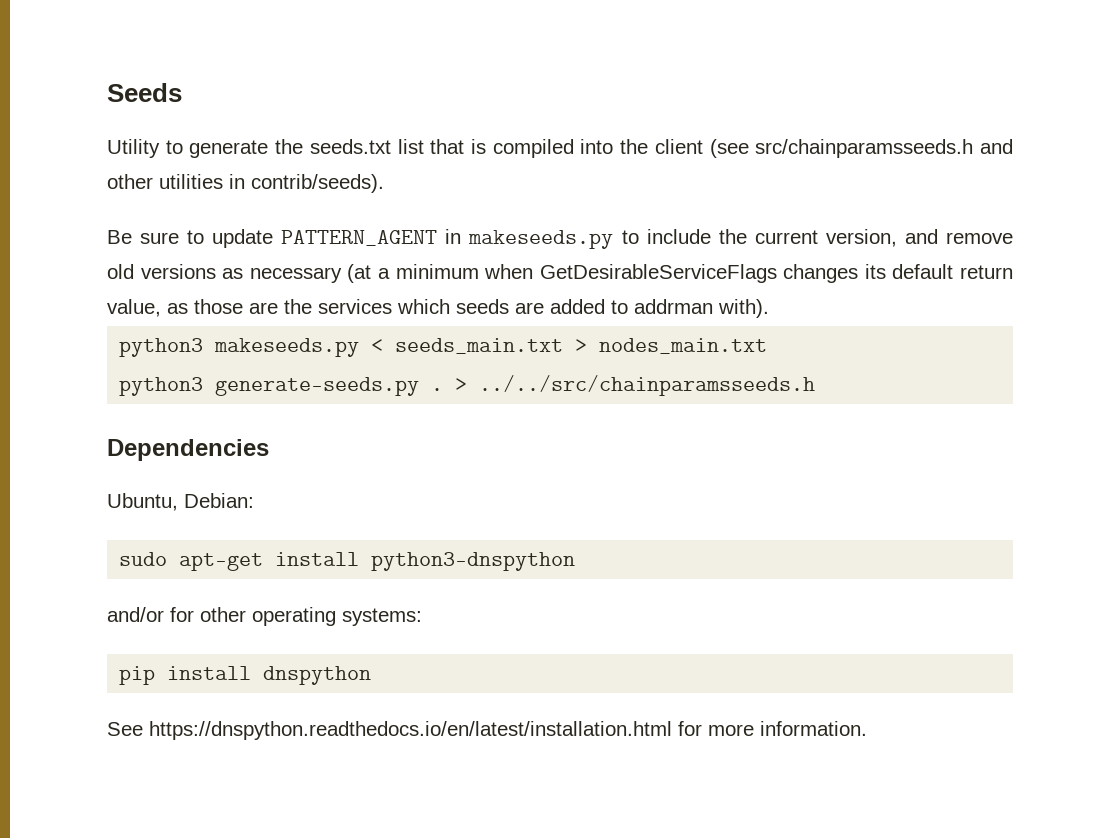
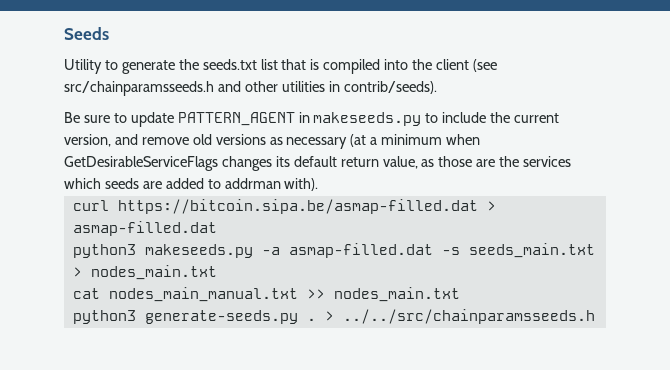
(769, 308) none -> [72,199,496,214] [72,221,217,236] // curl https://bitcoin.sipa.be/asmap-filled.dat > asmap-filled.dat
[371,339,384,352] < -> [261,243,460,258] -a asmap-filled.dat -s
(768, 346) none -> [72,287,460,302] // cat nodes_main_manual.txt >> nodes_main.txt
[107,439,269,461] [107,493,254,511] [119,552,576,571] [107,607,422,626] [119,666,372,685] [107,721,867,740] // Dependencies // Ubuntu, Debian: // sudo apt-get install python3-dnspython // and/or for other operating systems: // pip install dnspython // See https://dnspython.readthedocs.io/en/latest/installation.html for more information. -> (595, 316) none

